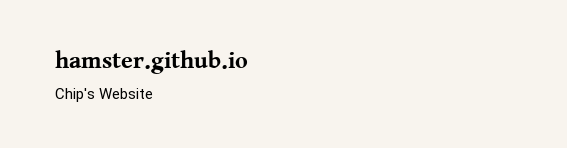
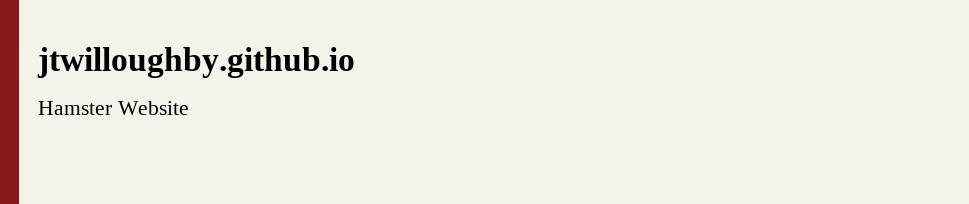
[55,50,248,74] [55,88,95,102] hamster.github.io // Chip's -> [37,47,355,78] [38,101,112,115] jtwilloughby.github.io // Hamster

